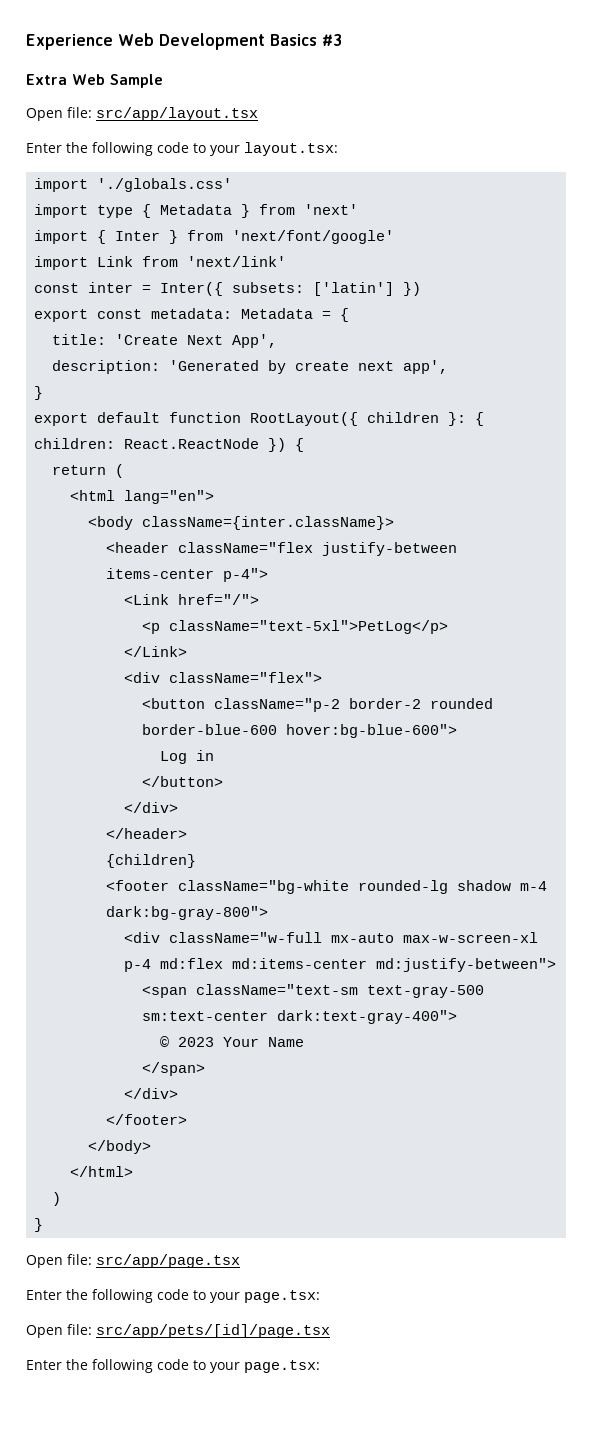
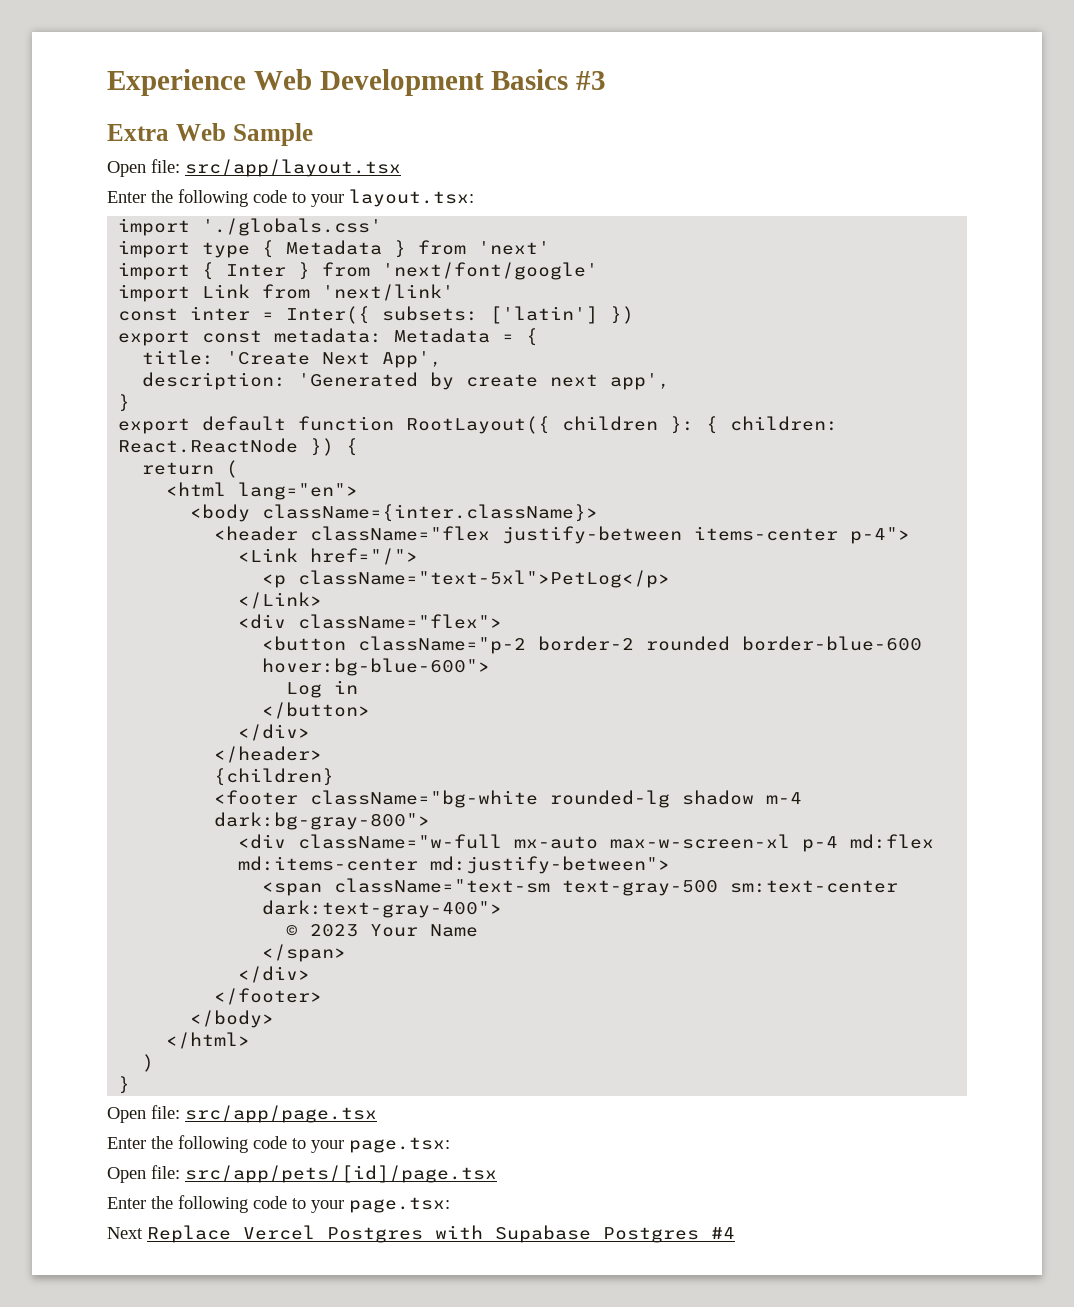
(320, 1366) none -> [107,1225,735,1243] // Next Replace Vercel Postgres with Supabase Postgres #4

